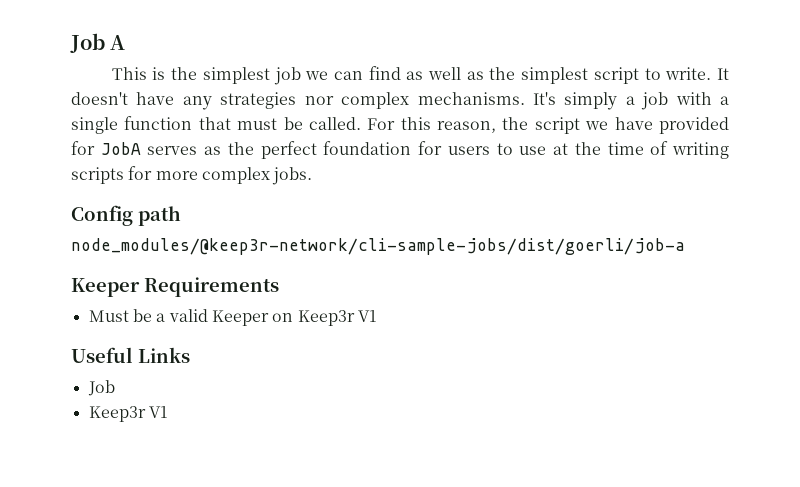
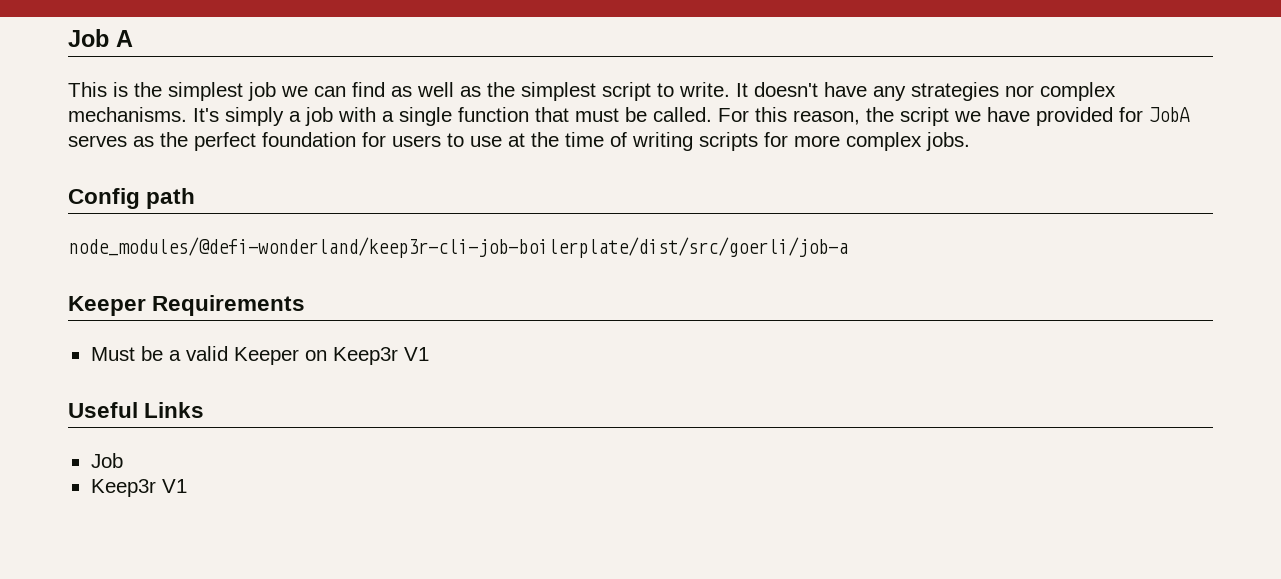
[71,238,685,255] node_modules/@keep3r-network/cli-sample-jobs/dist/goerli/job-a -> [68,237,848,258] node_modules/@defi-wonderland/keep3r-cli-job-boilerplate/dist/src/goerli/job-a

